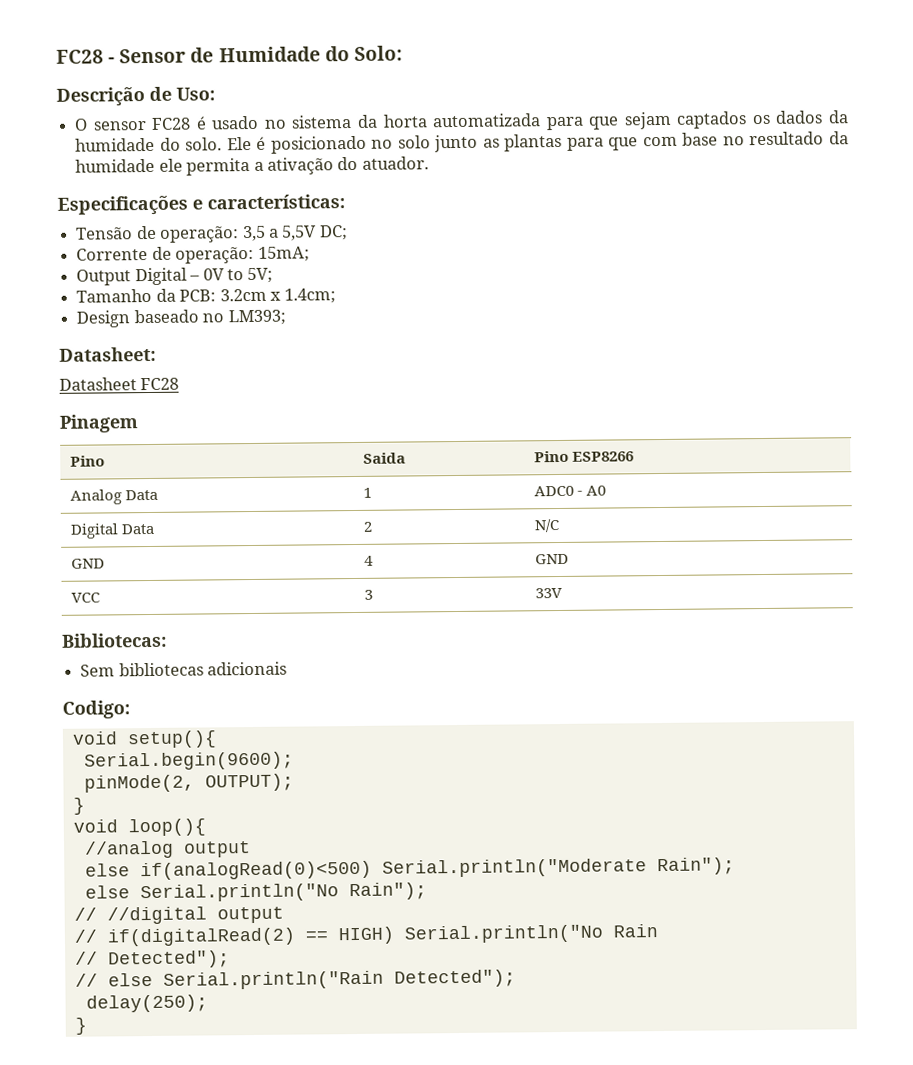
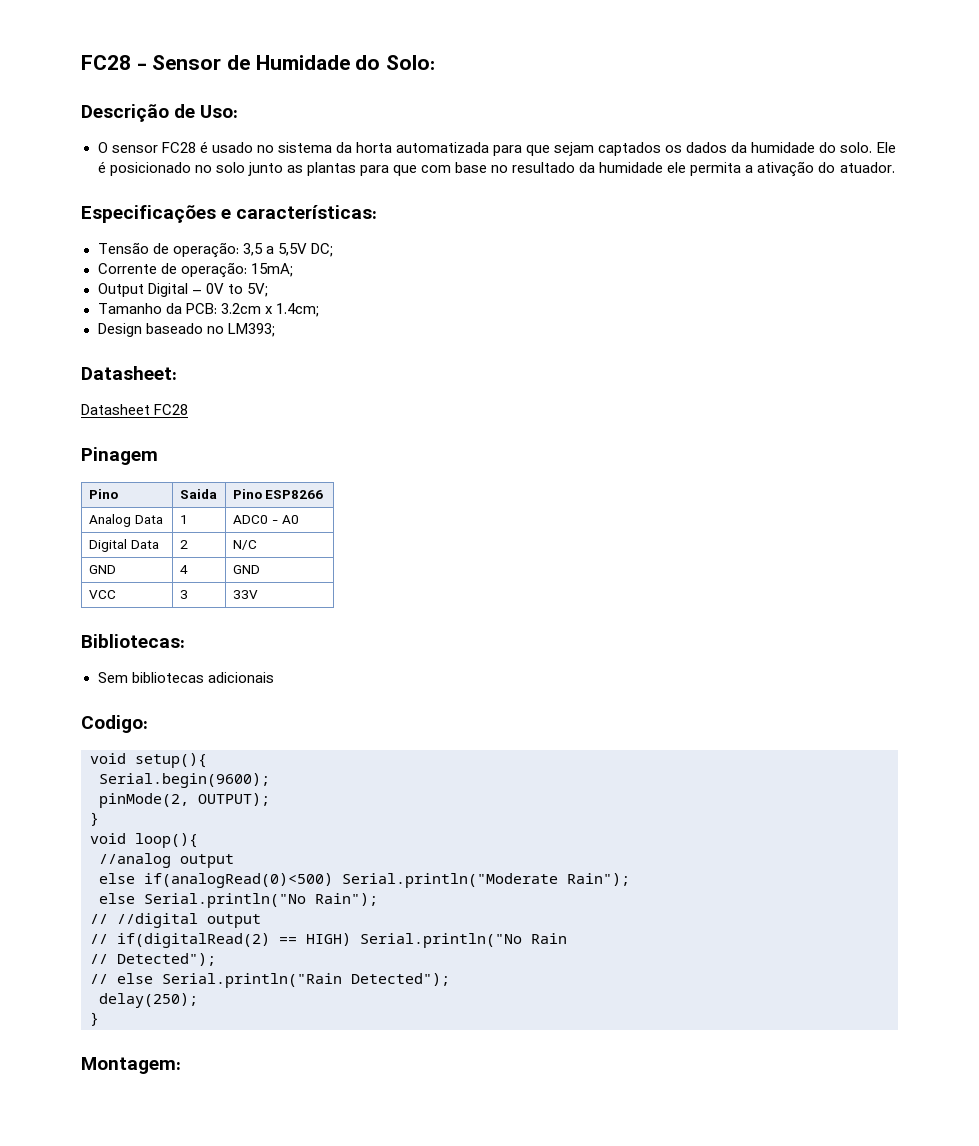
(87, 1026) none -> [81,1057,181,1074] // Montagem:

